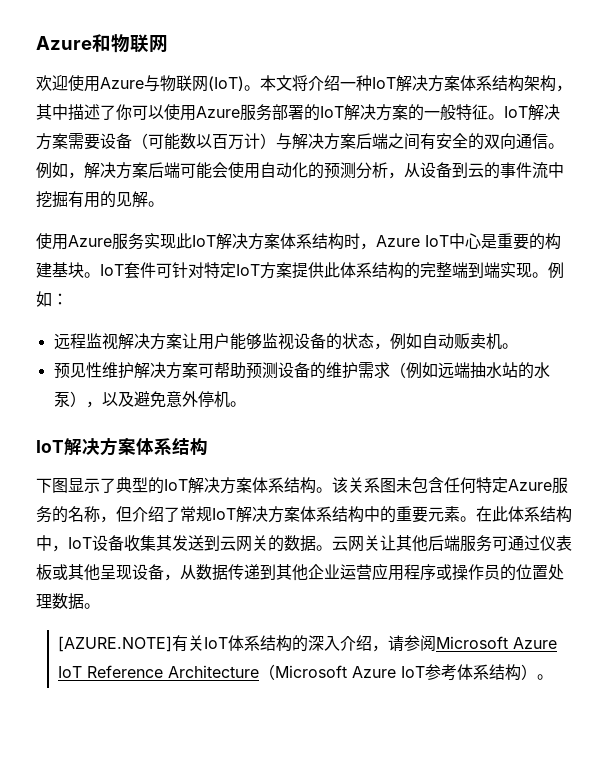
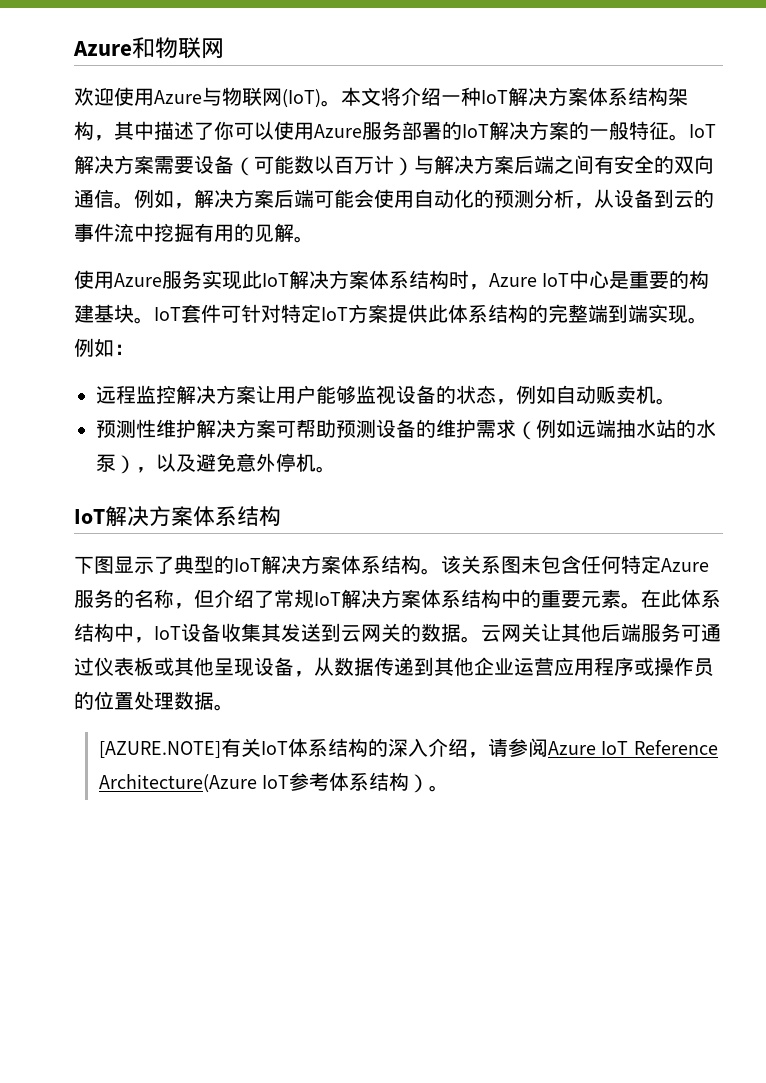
[101,333,118,350] 视 -> [156,385,176,404] 控
[69,363,86,378] 见 -> [116,419,136,438] 测
[436,636,509,649] Microsoft -> (548, 747) none
[168,664,397,680] Architecture（Microsoft Azure -> [98,774,257,793] Architecture(Azure

